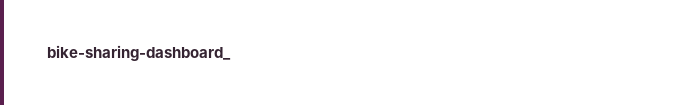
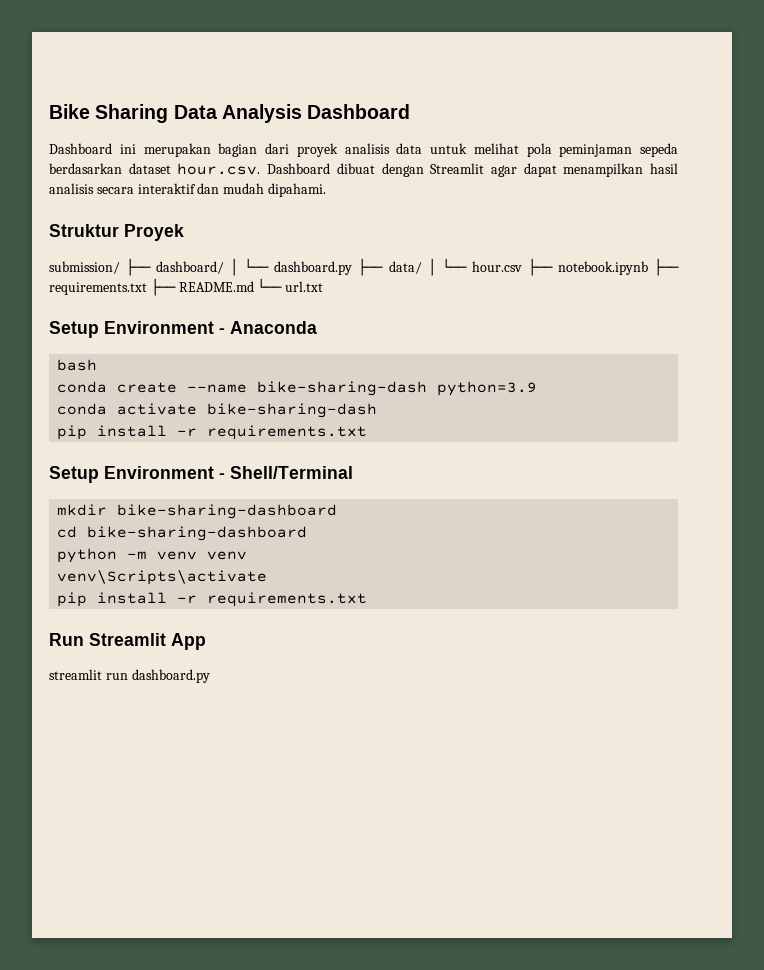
[47,45,231,61] bike-sharing-dashboard_ -> [49,104,411,123] [49,143,678,157] [49,163,678,177] [49,183,326,197] [49,224,184,241] [49,258,680,276] [49,278,324,296] [49,321,317,338] [57,359,98,371] [57,381,538,396] [57,403,378,418] [57,425,368,440] [49,466,353,483] [57,504,338,519] [57,526,308,541] [57,548,248,563] [57,570,268,585] [57,592,368,607] [49,633,206,650] [49,669,210,683] Bike Sharing Data Analysis Dashboard // Dashboard ini merupakan bagian dari proyek analisis data untuk melihat pola peminjaman sepeda berdasarkan dataset hour.csv. Dashboard dibuat dengan Streamlit agar dapat menampilkan hasil analisis secara interaktif dan mudah dipahami. // Struktur Proyek // submission/ ├── dashboard/ │ └── dashboard.py ├── data/ │ └── hour.csv ├── notebook.ipynb ├── requirements.txt ├── README.md └── url.txt // Setup Environment - Anaconda // bash // conda create --name bike-sharing-dash python=3.9 // conda activate bike-sharing-dash // pip install -r requirements.txt // Setup Environment - Shell/Terminal // mkdir bike-sharing-dashboard // cd bike-sharing-dashboard // python -m venv venv // venv\Scripts\activate // pip install -r requirements.txt // Run Streamlit App // streamlit run dashboard.py

